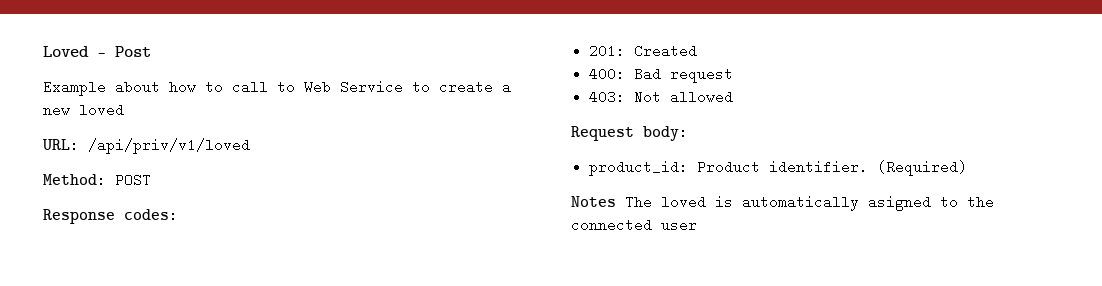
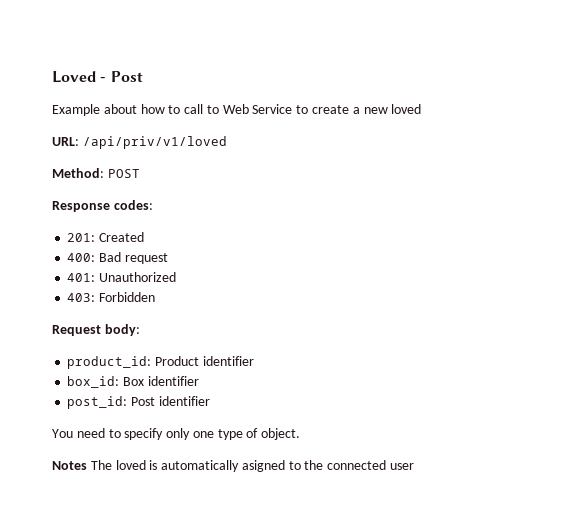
(734, 75) none -> [67,272,177,282] // 401: Unauthorized
[634,90,734,104] Not allowed -> [99,292,156,302] Forbidden
[769,160,968,176] identifier. (Required) -> [202,356,254,366] [67,376,199,388] [67,396,210,409] [52,428,301,440] identifier // box_id: Box identifier // post_id: Post identifier // You need to specify only one type of object.

